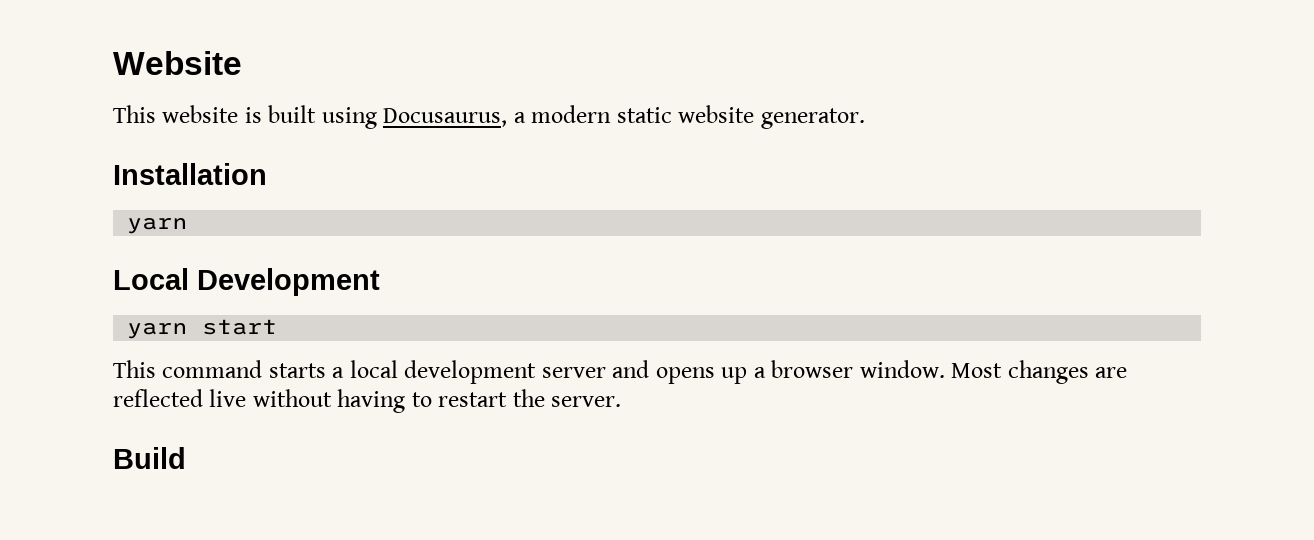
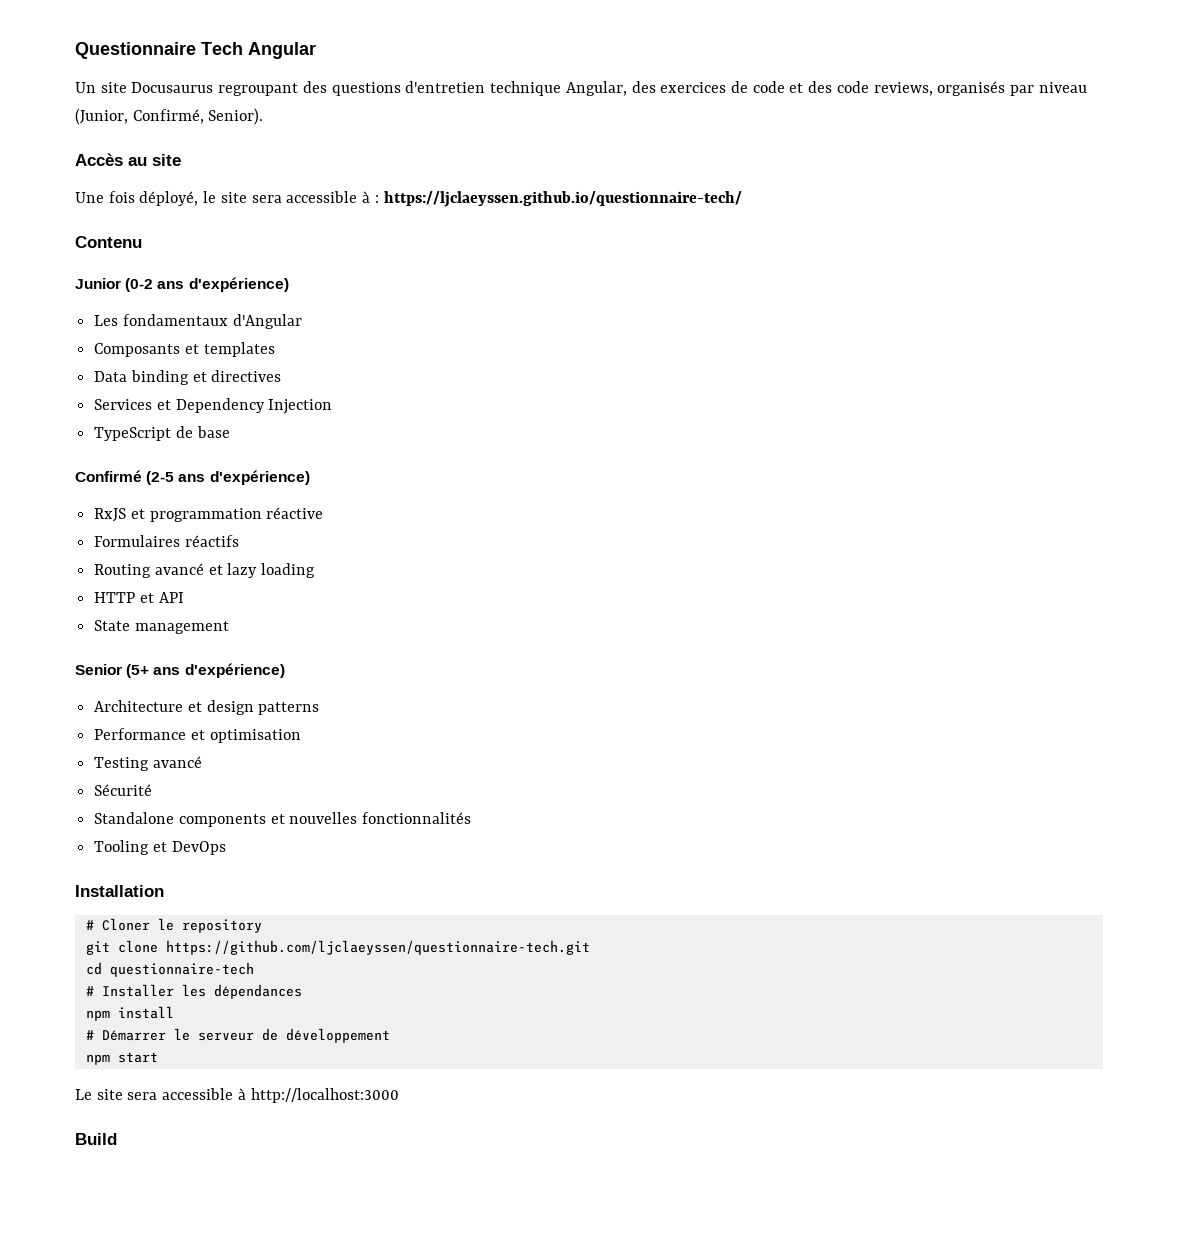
[113,51,242,75] [113,105,865,129] [113,163,267,185] [127,217,188,234] [113,268,380,296] [127,319,278,339] [113,360,1128,384] [113,389,622,413] Website // This website is built using Docusaurus, a modern static website generator. // Installation // yarn // Local Development // yarn start // This command starts a local development server and opens up a browser window. Most changes are reflected live without having to restart the server. -> [75,42,316,59] [75,81,1087,96] [75,108,264,125] [75,153,181,166] [75,191,742,207] [75,236,142,248] [75,277,289,292] [94,314,302,329] [94,342,275,357] [94,370,282,385] [94,398,333,414] [94,426,230,441] [75,470,310,485] [94,507,324,522] [94,535,239,547] [94,563,316,578] [94,592,184,603] [94,620,229,634] [75,663,285,678] [94,700,320,715] [94,728,301,743] [94,756,202,771] [94,784,153,796] [94,812,472,827] [94,840,226,855] [75,885,164,897] [85,918,262,933] [85,940,590,955] [85,962,254,977] [85,984,302,999] [85,1006,174,1021] [85,1028,390,1043] [85,1052,158,1065] [75,1088,399,1103] Questionnaire Tech Angular // Un site Docusaurus regroupant des questions d'entretien technique Angular, des exercices de code et des code reviews, organisés par niveau (Junior, Confirmé, Senior). // Accès au site // Une fois déployé, le site sera accessible à : https://ljclaeyssen.github.io/questionnaire-tech/ // Contenu // Junior (0-2 ans d'expérience) // Les fondamentaux d'Angular // Composants et templates // Data binding et directives // Services et Dependency Injection // TypeScript de base // Confirmé (2-5 ans d'expérience) // RxJS et programmation réactive // Formulaires réactifs // Routing avancé et lazy loading // HTTP et API // State management // Senior (5+ ans d'expérience) // Architecture et design patterns // Performance et optimisation // Testing avancé // Sécurité // Standalone components et nouvelles fonctionnalités // Tooling et DevOps // Installation // # Cloner le repository // git clone https://github.com/ljclaeyssen/questionnaire-tech.git // cd questionnaire-tech // # Installer les dépendances // npm install // # Démarrer le serveur de développement // npm start // Le site sera accessible à http://localhost:3000

